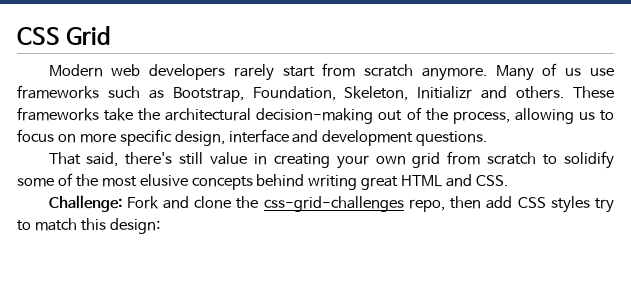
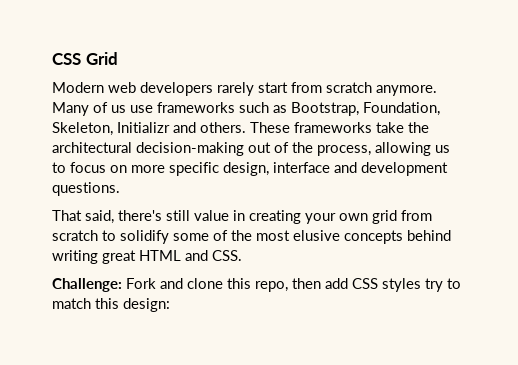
[236,196,404,212] the css-grid-challenges -> [227,278,251,289] this

